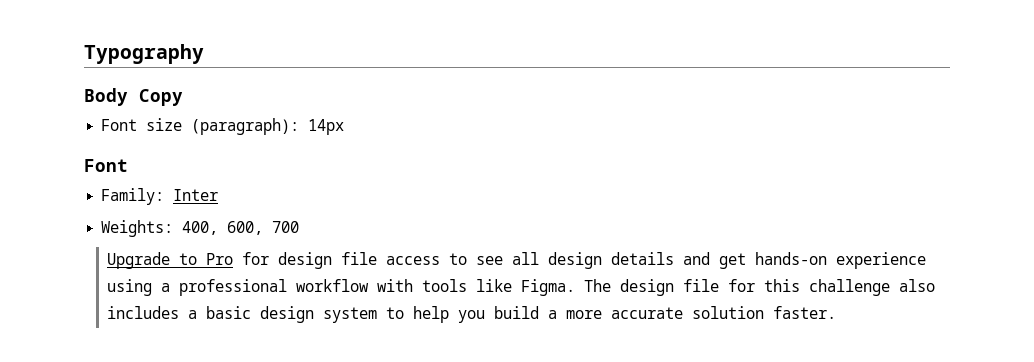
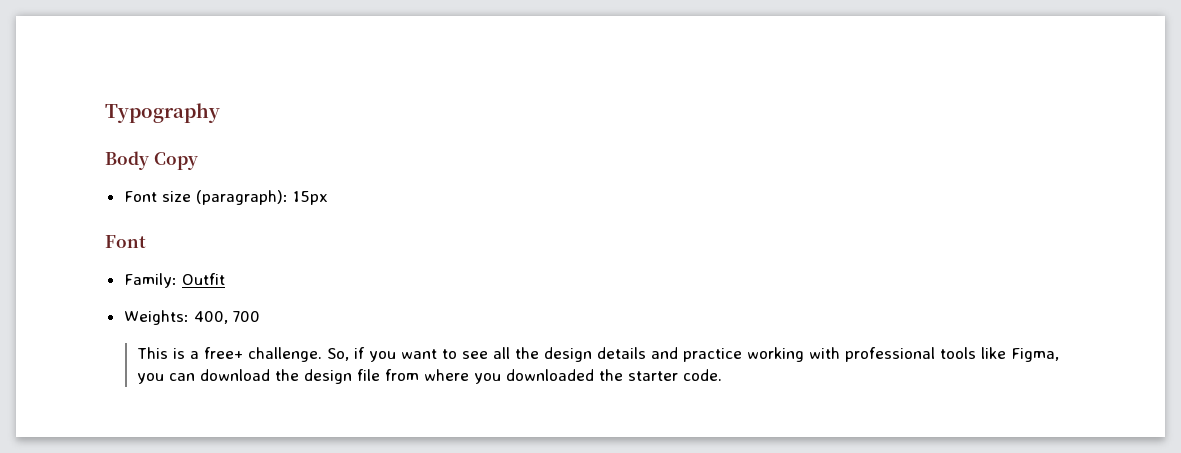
[308,119,345,135] 14px -> [292,191,328,205] 15px
[173,189,219,201] Inter -> [181,273,225,285] Outfit
[227,221,264,235] 600, -> (228, 317) none
[107,252,441,269] Upgrade to Pro for design file access -> [136,347,437,362] This is a free+ challenge. So, if you want
(540, 258) none -> [514,347,539,359] the
[719,252,927,269] [107,279,936,296] [107,306,837,323] get hands-on experience using a professional workflow with tools like Figma. The design file for this challenge also includes a basic design system to help you build a more accurate solution faster. -> [682,347,1059,362] [136,369,722,384] practice working with professional tools like Figma, you can download the design file from where you downloaded the starter code.

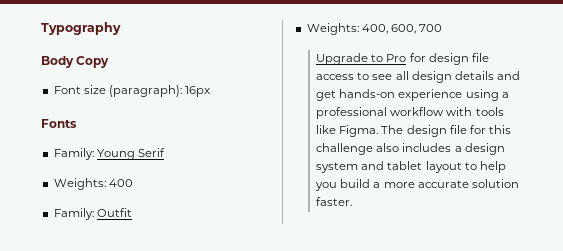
[292,191,328,205] [105,235,146,248] 15px // Font -> [184,86,210,97] [41,119,77,128] [53,148,165,160] [53,178,133,190] 16px // Fonts // Family: Young Serif // Weights: 400
(228, 317) none -> [390,24,416,34] 600,
[136,347,437,362] This is a free+ challenge. So, if you want -> [316,53,489,65] [316,74,355,80] Upgrade to Pro for design file access
[514,347,539,359] the -> (409, 75) none
[682,347,1059,362] [136,369,722,384] practice working with professional tools like Figma, you can download the design file from where you downloaded the starter code. -> [316,89,509,101] [316,107,504,119] [316,125,511,137] [316,143,505,155] [316,161,506,173] [315,179,519,191] [316,197,353,206] get hands-on experience using a professional workflow with tools like Figma. The design file for this challenge also includes a design system and tablet layout to help you build a more accurate solution faster.

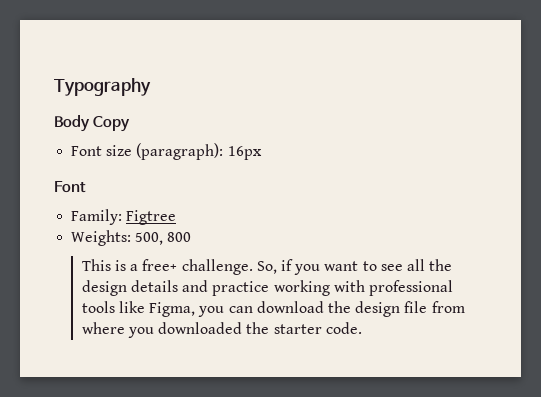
[41,119,77,128] [53,148,165,160] [53,178,133,190] [53,208,132,220] [306,23,442,35] [316,53,489,65] [316,74,355,80] Fonts // Family: Young Serif // Weights: 400 // Family: Outfit // Weights: 400, 600, 700 // Upgrade to Pro for design file access -> [54,181,86,193] [71,209,177,225] [71,230,192,246] [81,259,359,275] Font // Family: Figtree // Weights: 500, 800 // This is a free+ challenge. So, if you want
(409, 75) none -> [429,259,453,271] the
[316,89,509,101] [316,107,504,119] [316,125,511,137] [316,143,505,155] [316,161,506,173] [315,179,519,191] [316,197,353,206] get hands-on experience using a professional workflow with tools like Figma. The design file for this challenge also includes a design system and tablet layout to help you build a more accurate solution faster. -> [212,280,453,296] [81,301,465,317] [81,322,362,338] practice working with professional tools like Figma, you can download the design file from where you downloaded the starter code.

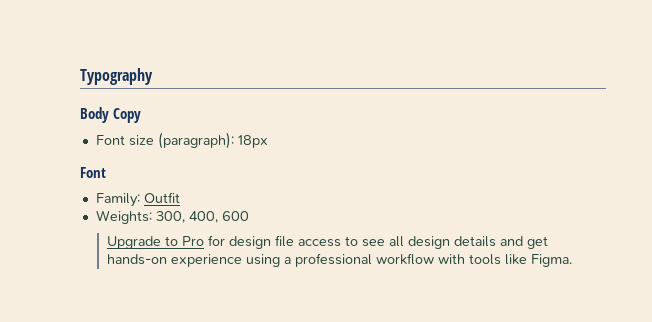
[227,146,262,160] 16px -> [237,135,268,148] 18px
[126,210,177,225] Figtree -> [143,192,180,203] Outfit
[135,232,192,245] [81,259,359,275] 500, 800 // This is a free+ challenge. So, if you want -> [155,211,249,223] [106,235,341,249] 300, 400, 600 // Upgrade to Pro for design file access
[429,259,453,271] the -> (404, 241) none
[212,280,453,296] [81,301,465,317] [81,322,362,338] practice working with professional tools like Figma, you can download the design file from where you downloaded the starter code. -> [526,236,548,249] [106,253,572,267] get hands-on experience using a professional workflow with tools like Figma.

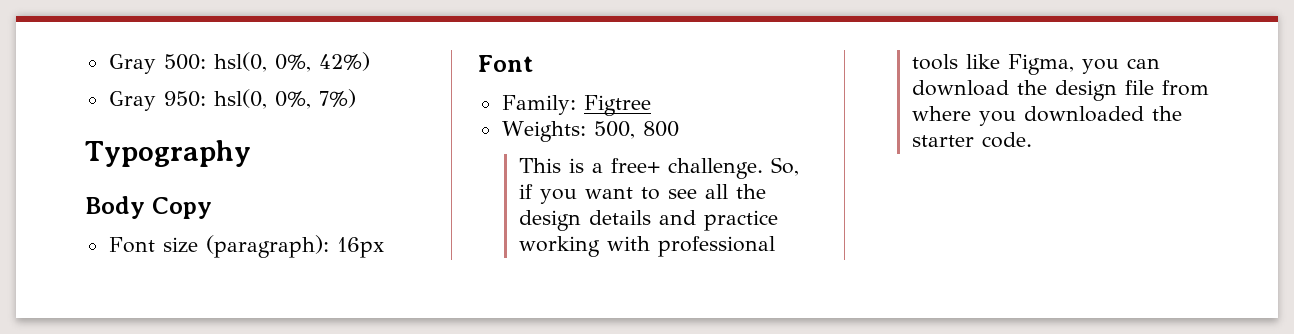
(80, 76) none -> [108,52,370,74] [108,89,356,111] Gray 500: hsl(0, 0%, 42%) // Gray 950: hsl(0, 0%, 7%) //
[237,135,268,148] 18px -> [336,237,384,258] 16px
[143,192,180,203] Outfit -> [583,95,651,116] Figtree
[155,211,249,223] [106,235,341,249] 300, 400, 600 // Upgrade to Pro for design file access -> [593,121,679,139] [518,157,799,179] [518,184,633,204] 500, 800 // This is a free+ challenge. So, if you want
(404, 241) none -> [735,184,766,199] the
[526,236,548,249] [106,253,572,267] get hands-on experience using a professional workflow with tools like Figma. -> [703,210,778,231] [518,236,775,257] [911,54,1160,75] [911,80,1209,101] [911,106,1182,126] [911,132,1032,148] practice working with professional tools like Figma, you can download the design file from where you downloaded the starter code.

